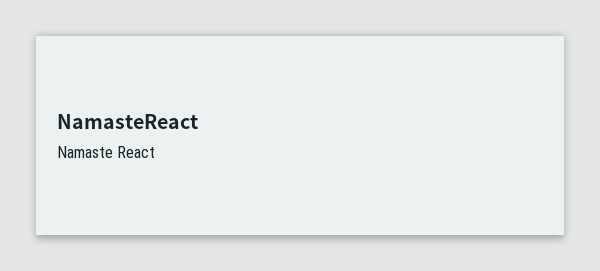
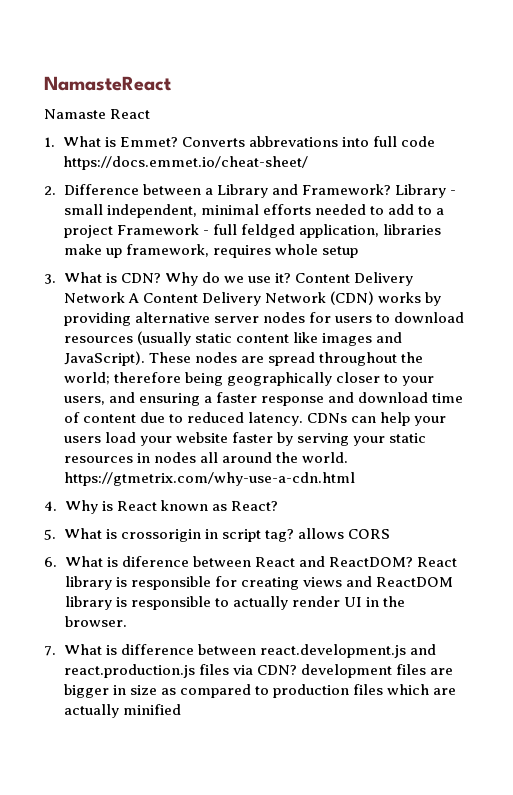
(156, 152) none -> [44,136,435,147] [62,156,309,170] [44,184,456,198] [63,204,444,218] [63,224,441,238] [63,244,358,258] [44,272,413,286] [63,291,441,306] [63,312,464,326] [63,331,402,346] [63,351,423,366] [63,372,434,386] [63,392,463,406] [63,412,446,426] [63,432,426,446] [63,452,348,463] [63,472,356,486] [44,500,278,514] [44,528,390,542] [44,556,457,567] [64,576,453,590] [64,596,405,610] [64,616,127,627] [44,644,436,658] [63,664,453,678] [63,684,456,698] [63,704,181,718] // 1. What is Emmet? Converts abbrevations into full code https://docs.emmet.io/cheat-sheet/ // 2. Difference between a Library and Framework? Library - small independent, minimal efforts needed to add to a project Framework - full feldged application, libraries make up framework, requires whole setup // 3. What is CDN? Why do we use it? Content Delivery Network A Content Delivery Network (CDN) works by providing alternative server nodes for users to download resources (usually static content like images and JavaScript). These nodes are spread throughout the world; therefore being geographically closer to your users, and ensuring a faster response and download time of content due to reduced latency. CDNs can help your users load your website faster by serving your static resources in nodes all around the world. https://gtmetrix.com/why-use-a-cdn.html // 4. Why is React known as React? // 5. What is crossorigin in script tag? allows CORS // 6. What is diference between React and ReactDOM? React library is responsible for creating views and ReactDOM library is responsible to actually render UI in the browser. // 7. What is difference between react.development.js and react.production.js files via CDN? development files are bigger in size as compared to production files which are actually minified

